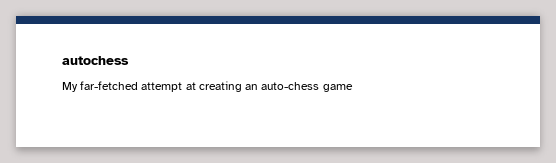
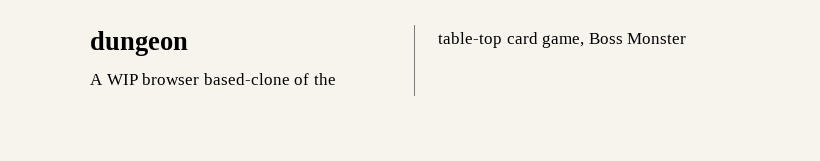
[62,56,129,65] [62,81,353,92] autochess // My far-fetched attempt at creating an auto-chess game -> [90,31,188,56] [90,73,336,85] [438,32,687,48] dungeon // A WIP browser based-clone of the table-top card game, Boss Monster

